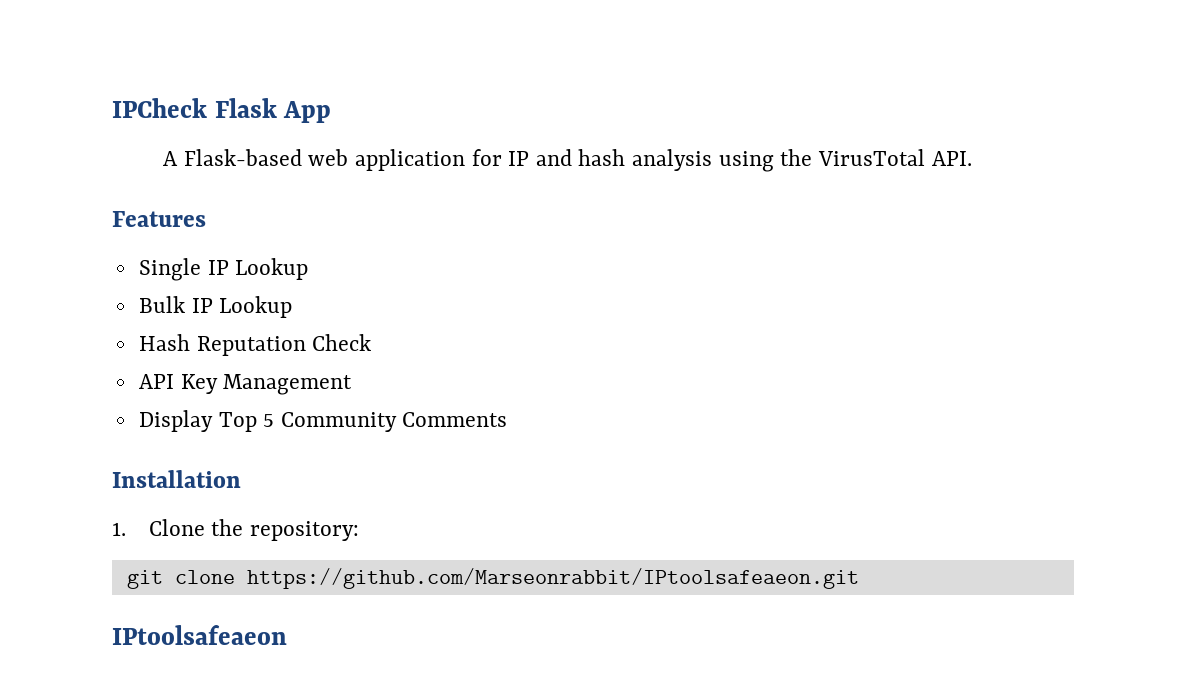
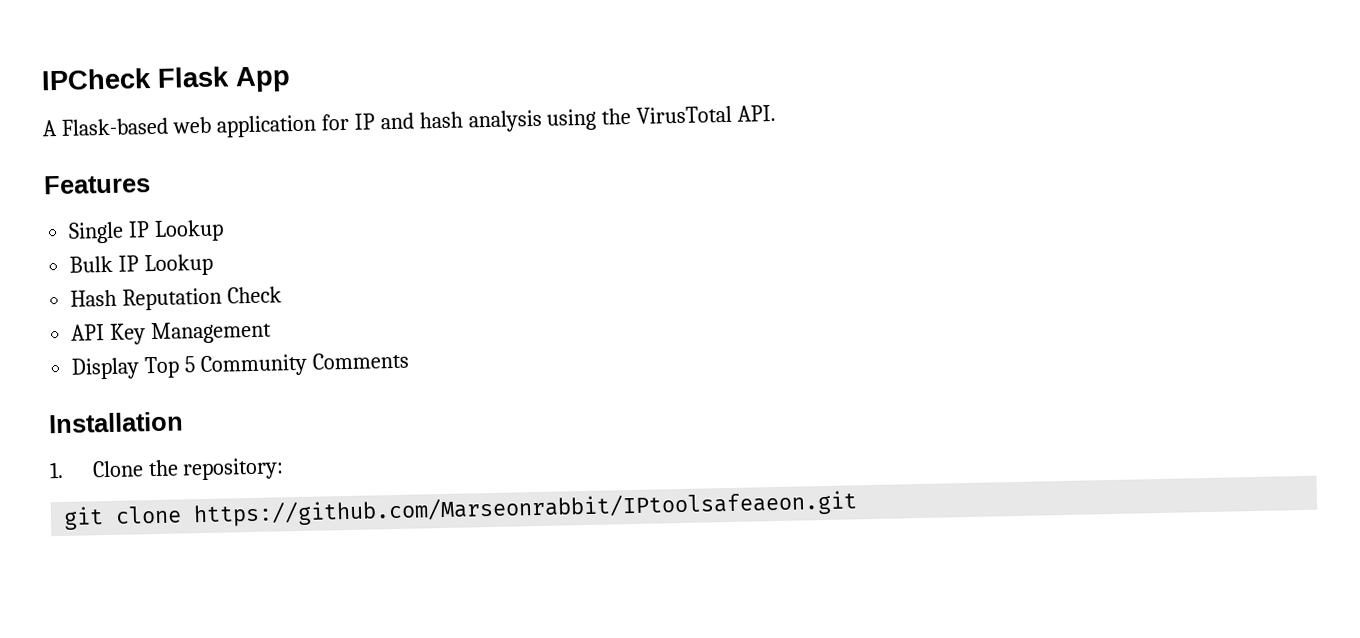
[112,625,287,645] // IPtoolsafeaeon -> (859, 509) none

